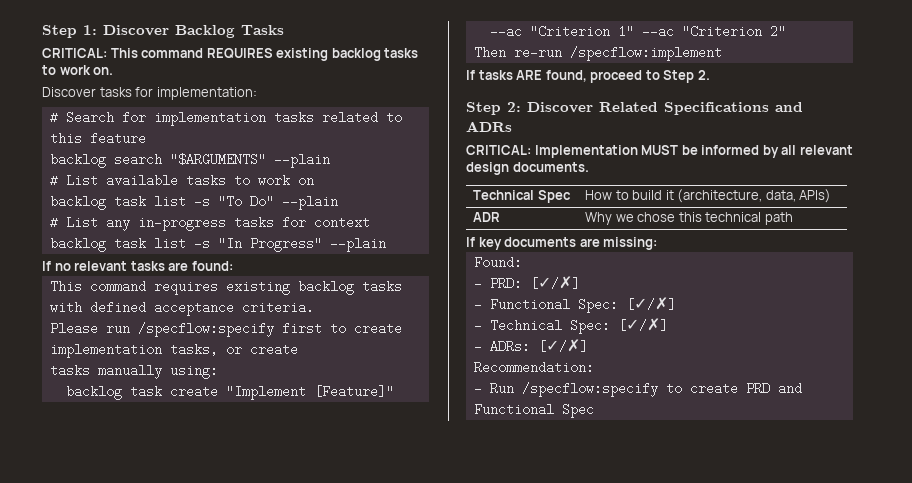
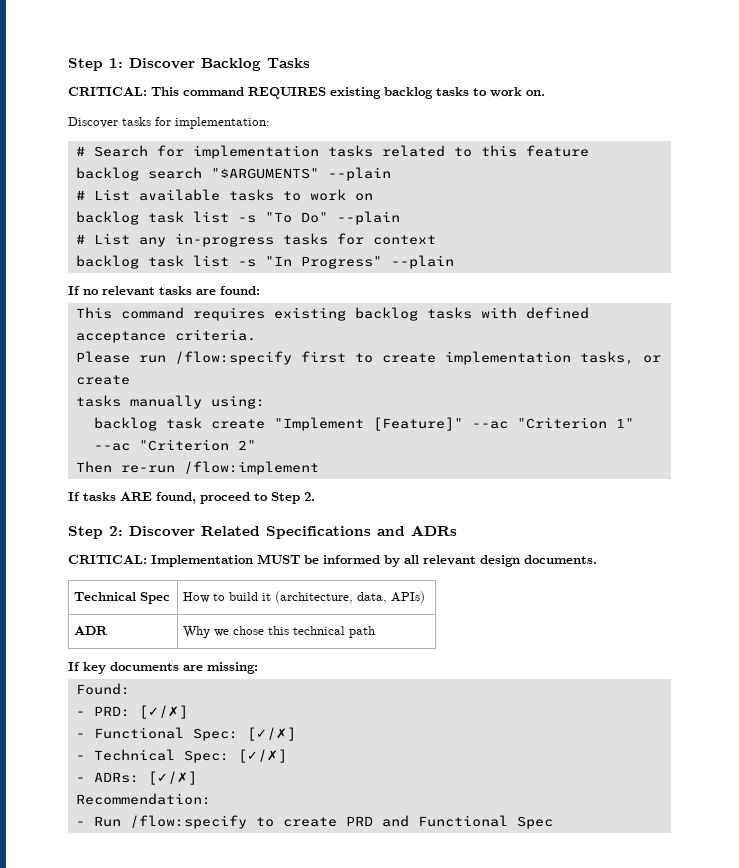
[137,322,274,337] /specflow:specify -> [174,351,292,365] /flow:specify
[569,46,722,61] /specflow:implement -> [183,461,319,475] /flow:implement
[521,382,658,397] /specflow:specify -> [129,815,247,829] /flow:specify

